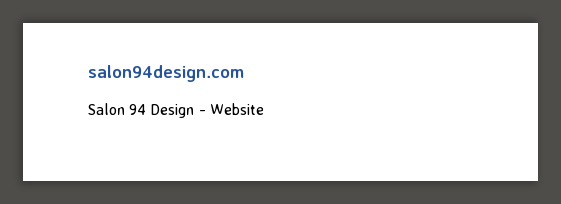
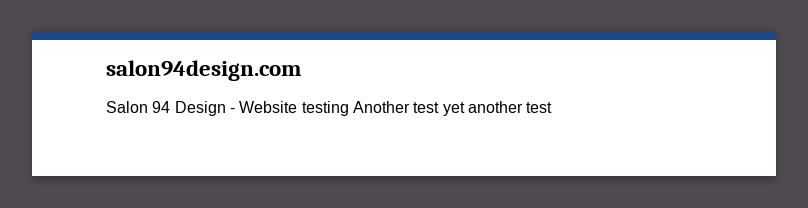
(264, 109) none -> [301,101,553,116] testing Another test yet another test

